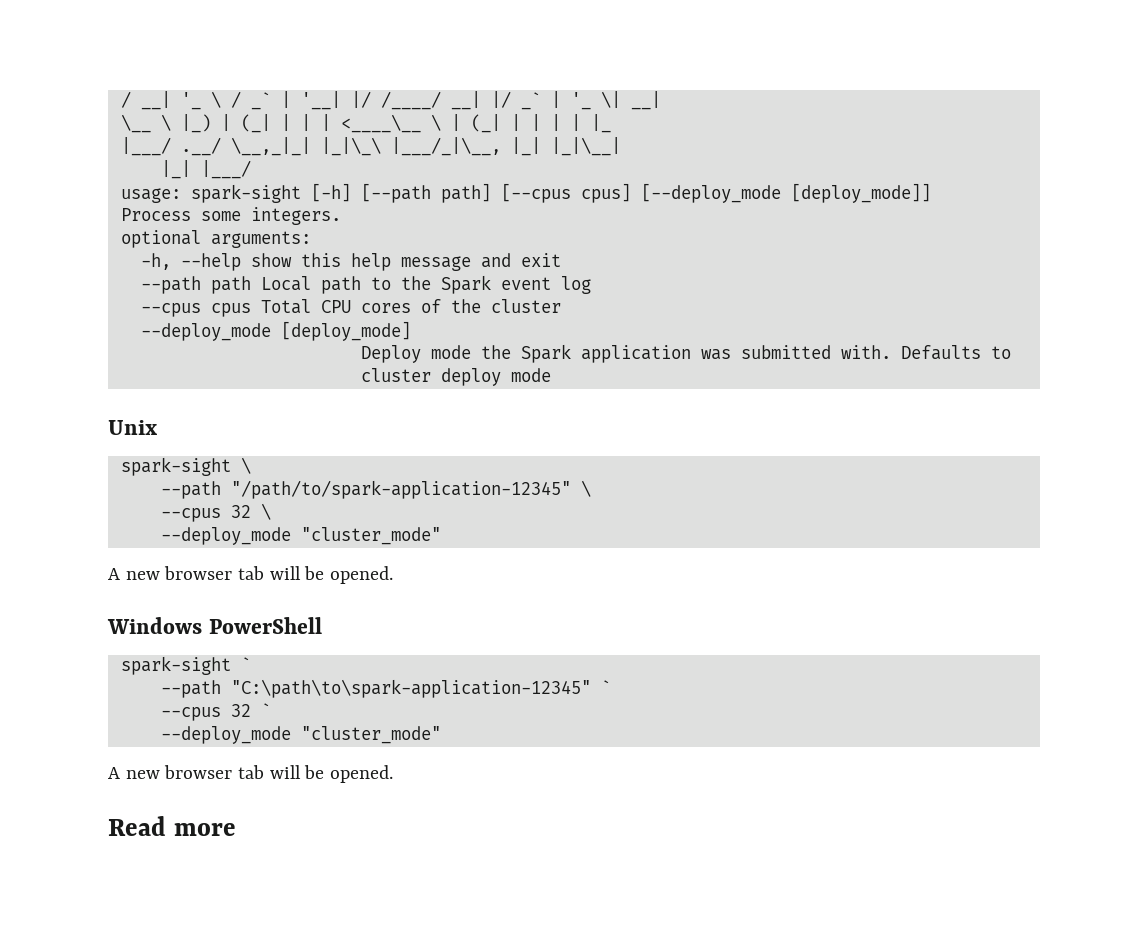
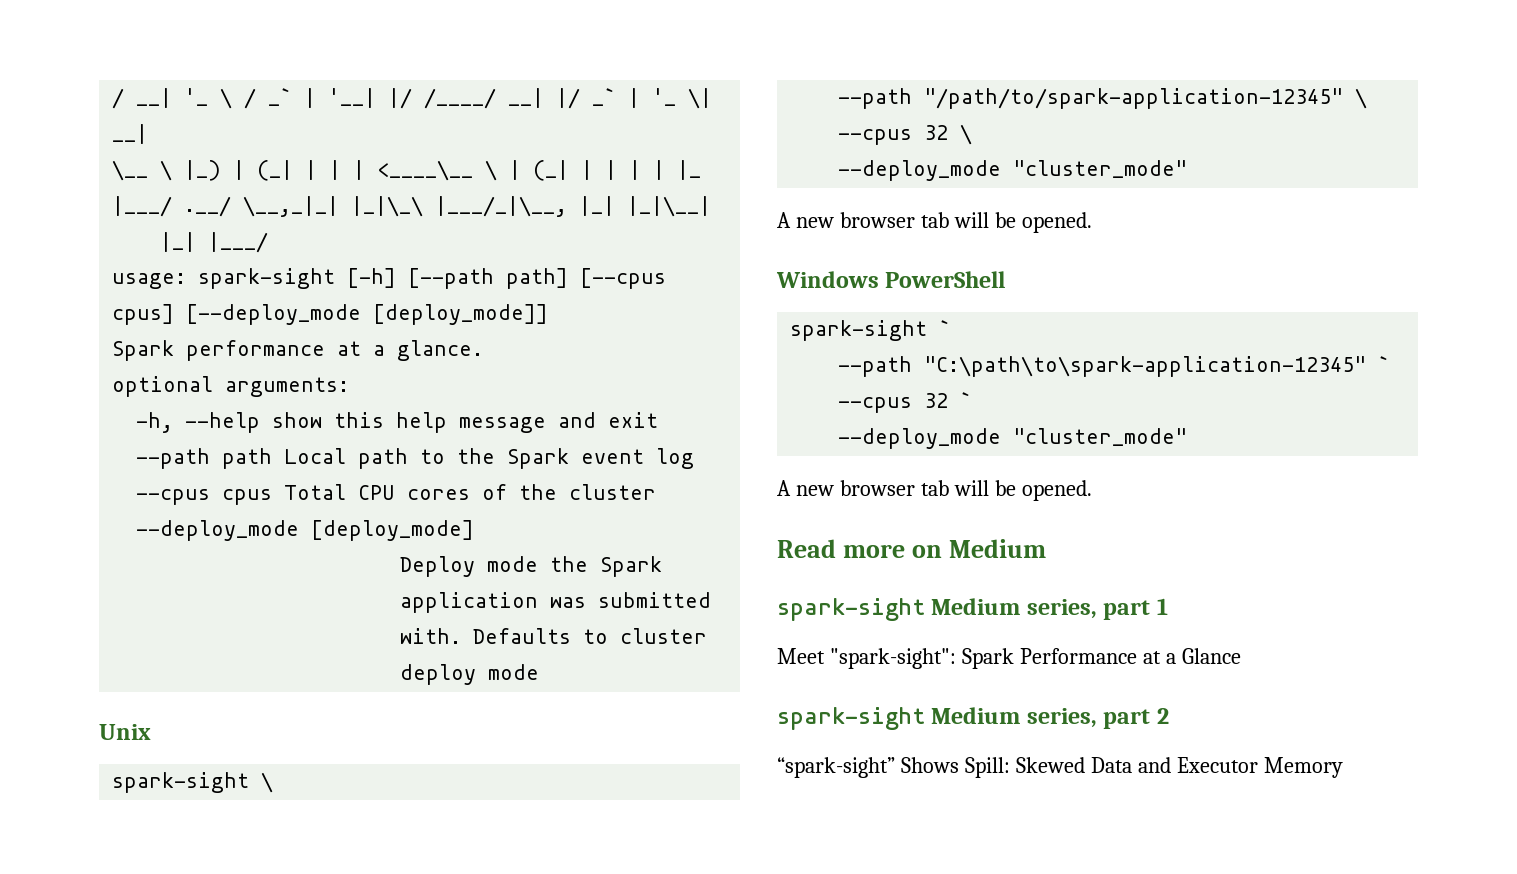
[120,207,341,225] Process some integers. -> [112,340,484,361] Spark performance at a glance.
(236, 829) none -> [911,539,1046,558] [777,598,1168,621] [777,648,1241,669] [777,707,1169,730] [777,757,1343,778] on Medium // spark-sight Medium series, part 1 // Meet "spark-sight": Spark Performance at a Glance // spark-sight Medium series, part 2 // “spark-sight” Shows Spill: Skewed Data and Executor Memory

